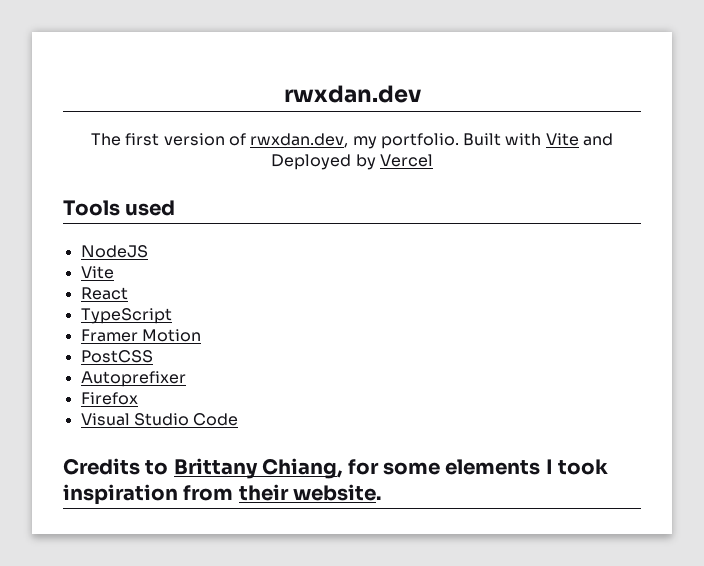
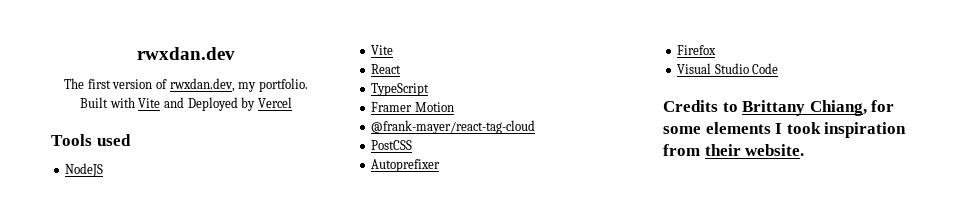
(201, 335) none -> [371,120,536,134] // @frank-mayer/react-tag-cloud

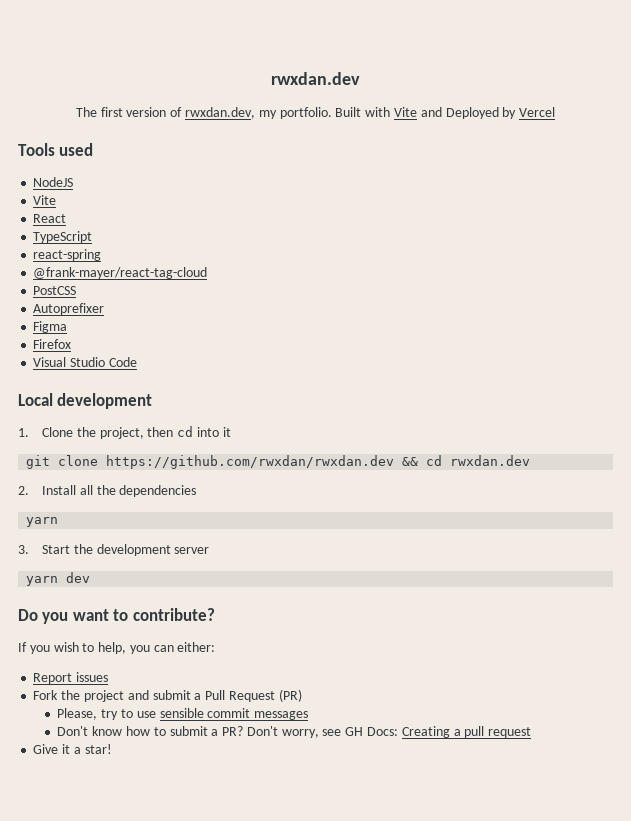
[371,102,454,112] Framer Motion -> [33,249,102,261] react-spring
(441, 165) none -> [33,321,68,333] // Figma
[663,100,895,116] [663,122,907,138] [663,144,805,156] Credits to Brittany Chiang, for some elements I took inspiration from their website. -> [18,393,153,409] [18,426,231,439] [26,455,531,469] [18,485,197,497] [26,517,59,527] [18,544,210,556] [26,572,91,586] [18,608,215,624] [18,642,216,654] [33,672,109,684] [33,689,302,702] [57,708,309,720] [57,726,532,738] [33,744,112,754] Local development // 1. Clone the project, then cd into it // git clone https://github.com/rwxdan/rwxdan.dev && cd rwxdan.dev // 2. Install all the dependencies // yarn // 3. Start the development server // yarn dev // Do you want to contribute? // If you wish to help, you can either: // Report issues // Fork the project and submit a Pull Request (PR) // Please, try to use sensible commit messages // Don't know how to submit a PR? Don't worry, see GH Docs: Creating a pull request // Give it a star!

